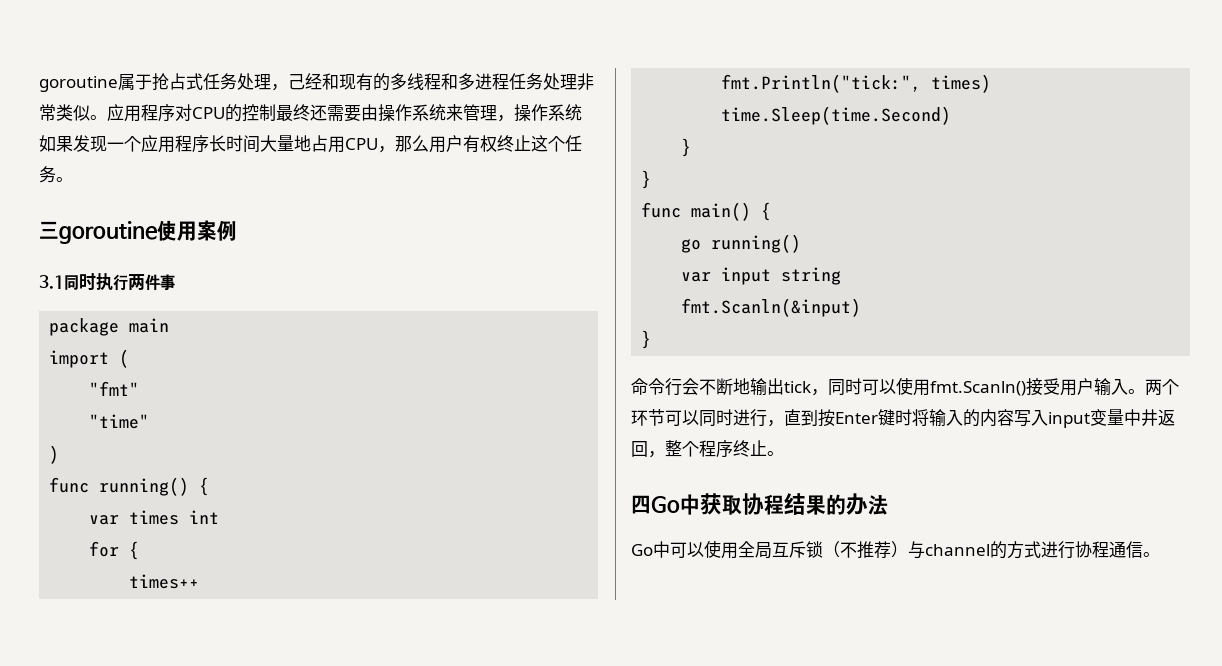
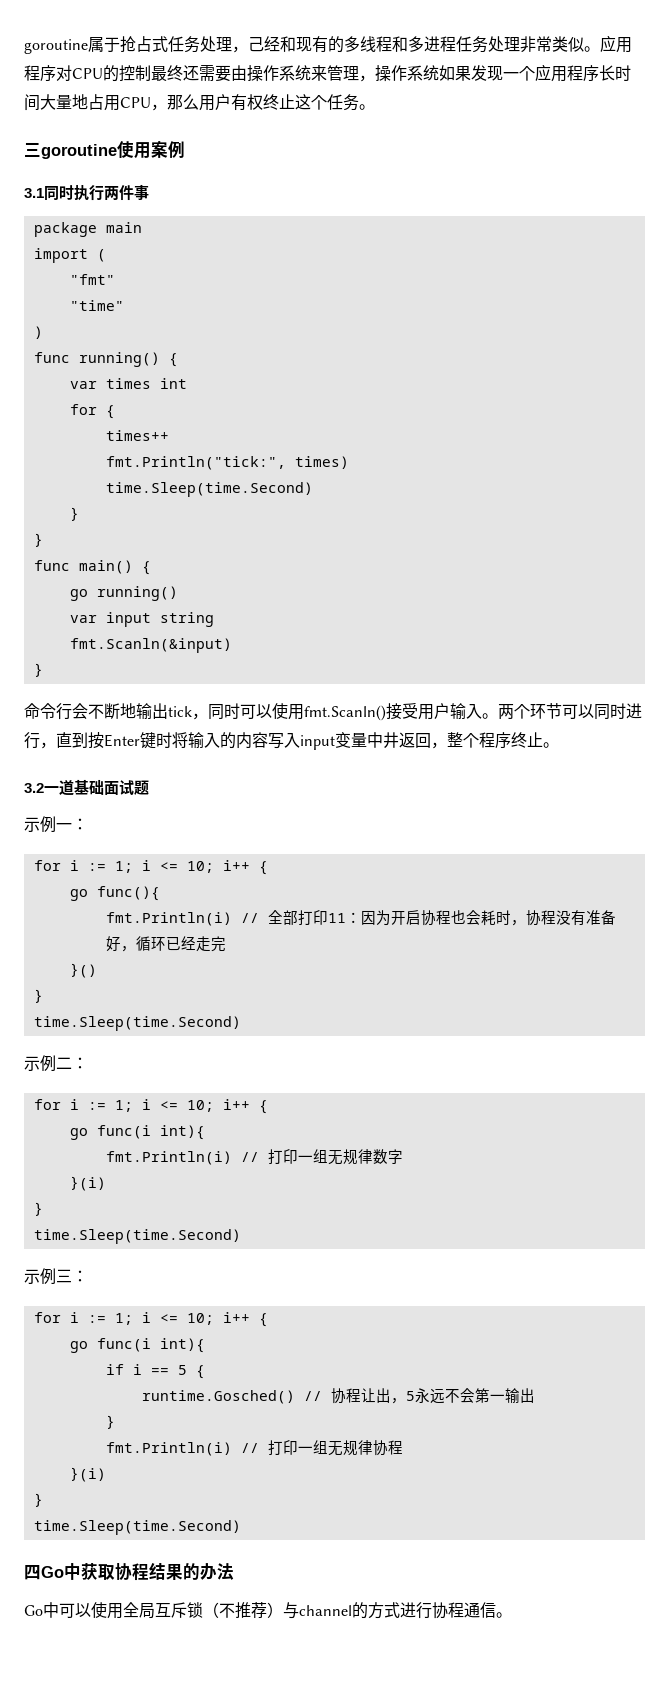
(784, 453) none -> [24,779,149,795] [24,816,88,833] [33,860,268,875] [69,886,160,901] [105,910,616,926] [105,936,226,952] [69,963,97,978] [33,989,43,1003] [33,1016,241,1031] [24,1055,88,1072] [33,1099,268,1114] [69,1125,205,1140] [105,1149,403,1165] [69,1176,106,1191] [33,1202,43,1216] [33,1229,241,1244] [24,1268,88,1285] [33,1312,268,1327] [69,1338,205,1353] [105,1364,205,1379] [141,1388,535,1404] [105,1415,115,1429] [105,1440,403,1456] [69,1467,106,1482] [33,1493,43,1507] [33,1520,241,1535] // 3.2一道基础面试题 // 示例一： // for i := 1; i <= 10; i++ { // go func(){ // fmt.Println(i) // 全部打印11：因为开启协程也会耗时，协程没有准备好，循环已经走完 // }() // } // time.Sleep(time.Second) // 示例二： // for i := 1; i <= 10; i++ { // go func(i int){ // fmt.Println(i) // 打印一组无规律数字 // }(i) // } // time.Sleep(time.Second) // 示例三： // for i := 1; i <= 10; i++ { // go func(i int){ // if i == 5 { // runtime.Gosched() // 协程让出，5永远不会第一输出 // } // fmt.Println(i) // 打印一组无规律协程 // }(i) // } // time.Sleep(time.Second)

